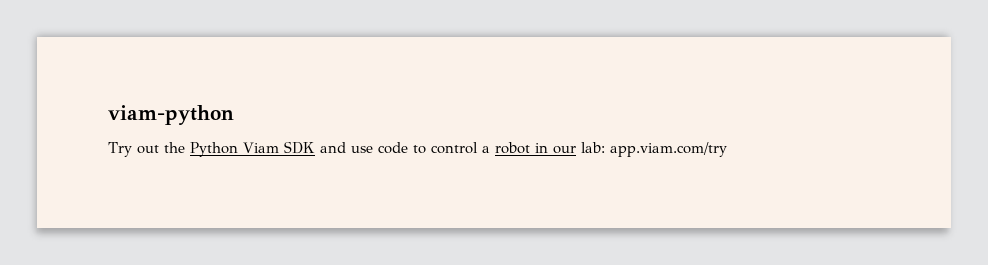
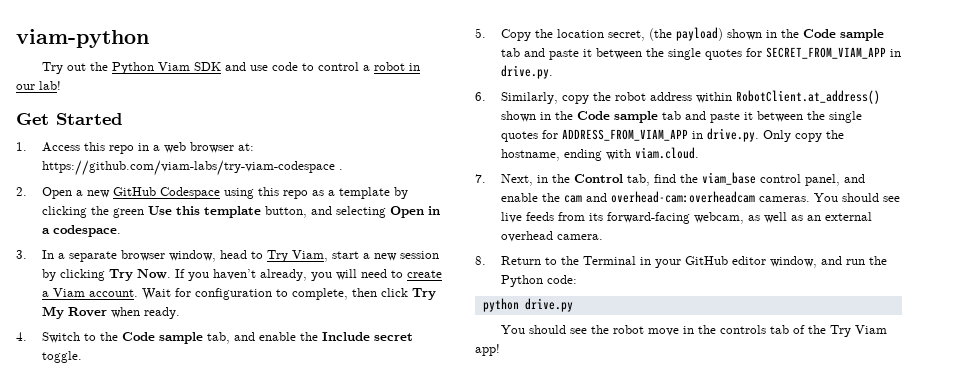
[580,142,727,157] lab: app.viam.com/try -> [39,81,61,90] [16,113,122,125] [16,142,254,154] [41,160,343,176] [16,187,408,199] [41,206,440,218] [41,225,121,237] [16,250,439,262] [41,269,442,281] [41,288,436,300] [41,306,180,319] [16,332,413,344] [41,351,82,363] [475,27,884,41] [500,47,901,60] [500,65,553,79] [475,90,880,104] [500,111,862,123] [500,128,844,142] [500,147,699,161] [475,172,865,186] [500,191,900,203] [500,212,872,224] [500,231,603,242] [475,256,887,268] [500,275,577,287] [482,298,573,312] [501,325,888,337] [475,344,500,356] lab! // Get Started // 1. Access this repo in a web browser at: https://github.com/viam-labs/try-viam-codespace . // 2. Open a new GitHub Codespace using this repo as a template by clicking the green Use this template button, and selecting Open in a codespace. // 3. In a separate browser window, head to Try Viam, start a new session by clicking Try Now. If you haven’t already, you will need to create a Viam account. Wait for configuration to complete, then click Try My Rover when ready. // 4. Switch to the Code sample tab, and enable the Include secret toggle. // 5. Copy the location secret, (the payload) shown in the Code sample tab and paste it between the single quotes for SECRET_FROM_VIAM_APP in drive.py. // 6. Similarly, copy the robot address within RobotClient.at_address() shown in the Code sample tab and paste it between the single quotes for ADDRESS_FROM_VIAM_APP in drive.py. Only copy the hostname, ending with viam.cloud. // 7. Next, in the Control tab, find the viam_base control panel, and enable the cam and overhead-cam:overheadcam cameras. You should see live feeds from its forward-facing webcam, as well as an external overhead camera. // 8. Return to the Terminal in your GitHub editor window, and run the Python code: // python drive.py // You should see the robot move in the controls tab of the Try Viam app!

